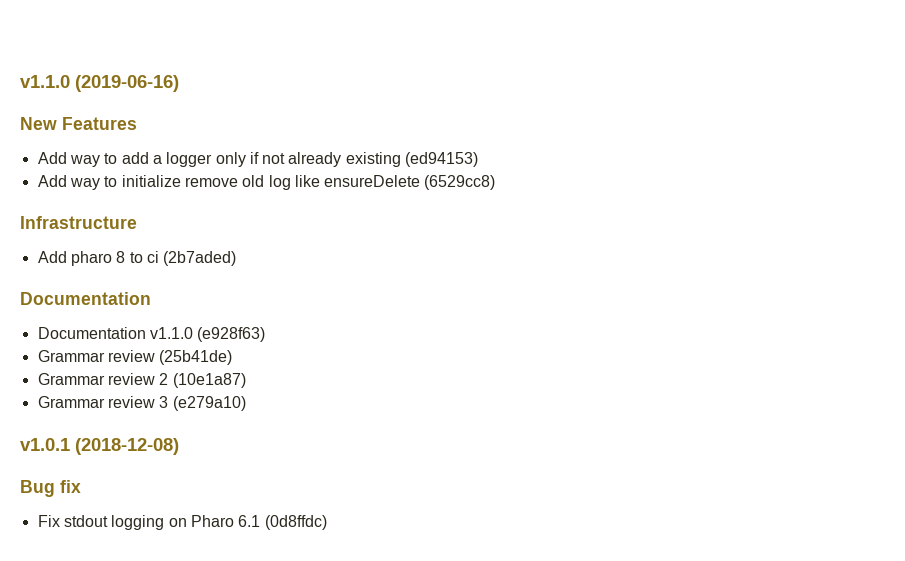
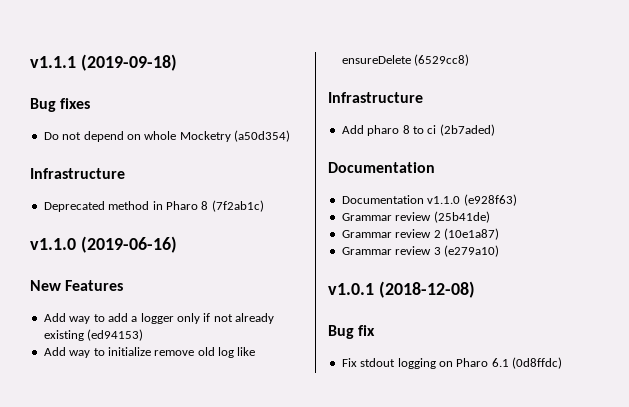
(20, 81) none -> [30,54,177,71] [30,98,91,112] [43,130,290,142] [30,168,125,179] [43,200,264,212] v1.1.1 (2019-09-18) // Bug fixes // Do not depend on whole Mocketry (a50d354) // Infrastructure // Deprecated method in Pharo 8 (7f2ab1c) //

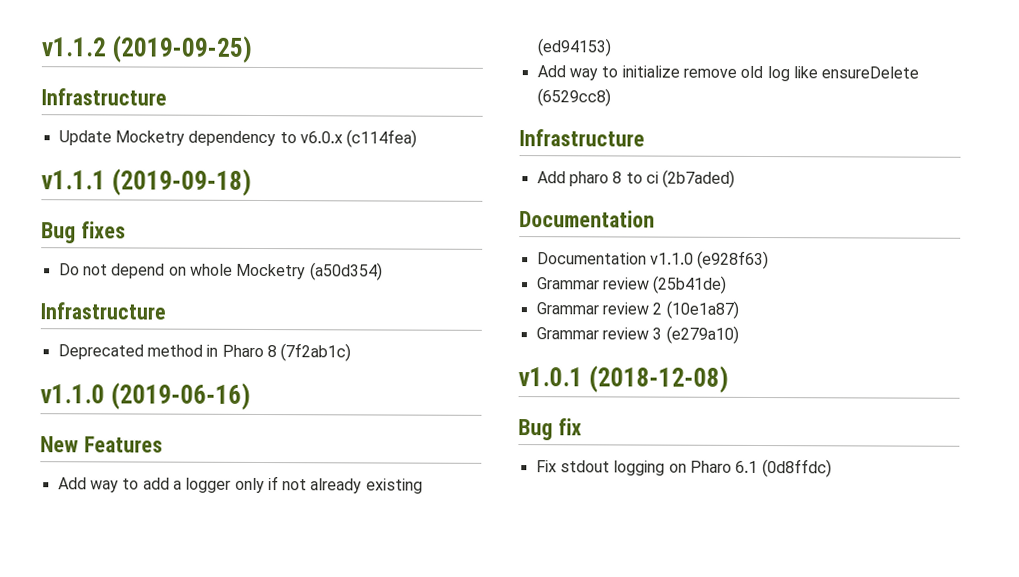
(30, 62) none -> [41,35,253,63] [41,88,167,106] [58,129,418,148] v1.1.2 (2019-09-25) // Infrastructure // Update Mocketry dependency to v6.0.x (c114fea) //

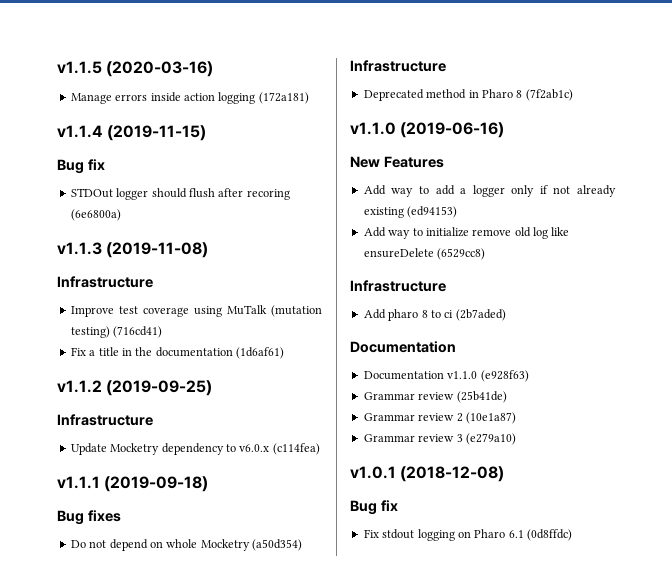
(41, 47) none -> [57,61,214,77] [70,92,309,104] [57,125,207,141] [57,159,105,174] [70,188,290,200] [70,209,121,221] [57,242,209,258] [57,276,153,288] [70,305,322,317] [70,326,163,338] [70,347,284,359] v1.1.5 (2020-03-16) // Manage errors inside action logging (172a181) // v1.1.4 (2019-11-15) // Bug fix // STDOut logger should flush after recoring (6e6800a) // v1.1.3 (2019-11-08) // Infrastructure // Improve test coverage using MuTalk (mutation testing) (716cd41) // Fix a title in the documentation (1d6af61) //

